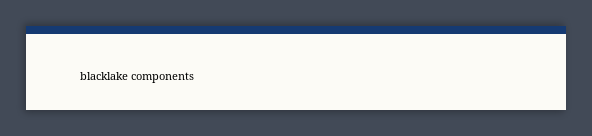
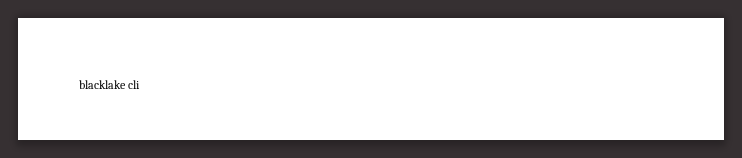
[131,72,194,83] components -> [128,80,141,89] cli

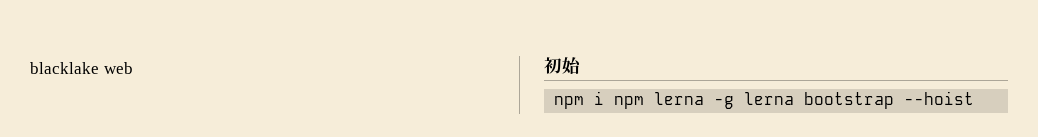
[128,80,141,89] cli -> [103,62,133,74] [544,57,581,74] [554,91,975,109] web // 初始 // npm i npm lerna -g lerna bootstrap --hoist

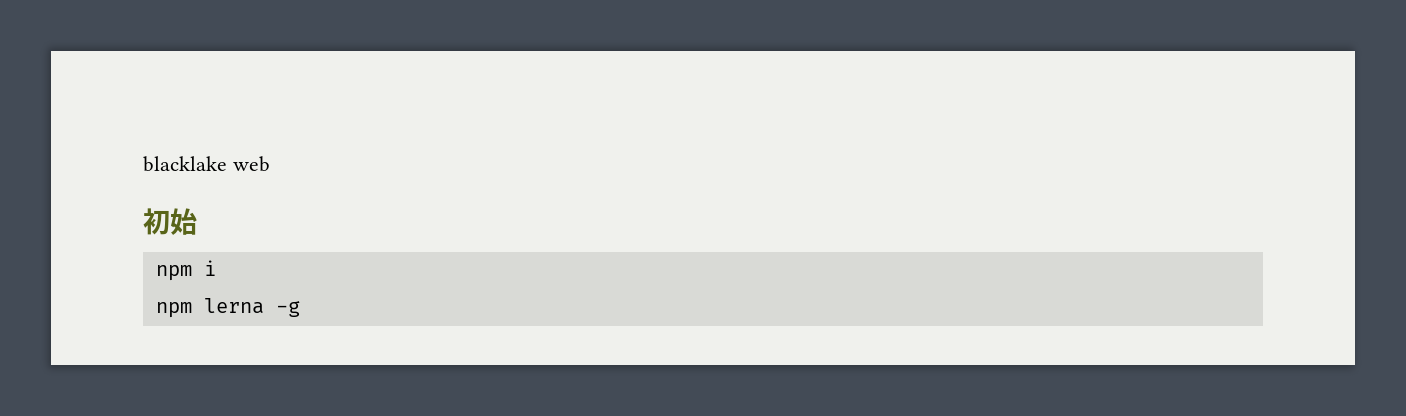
(605, 98) none -> (216, 268) //
[744,91,975,109] lerna bootstrap --hoist -> (300, 309) none

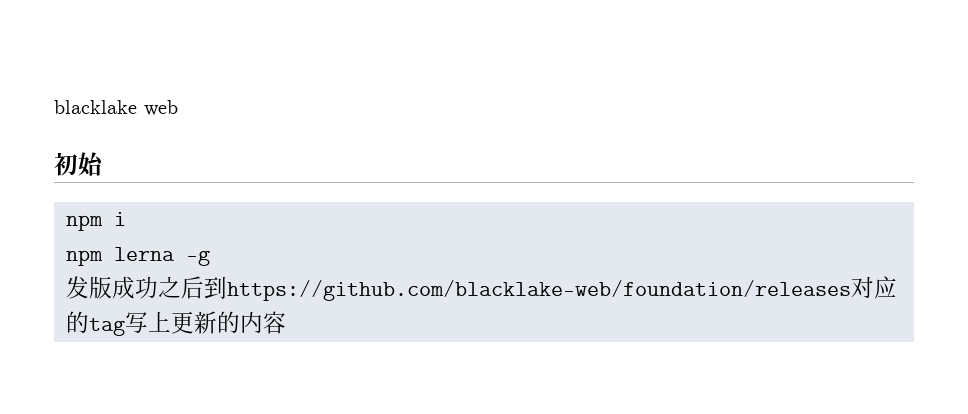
(300, 309) none -> [66,276,897,301] [66,311,286,336] // 发版成功之后到https://github.com/blacklake-web/foundation/releases对应的tag写上更新的内容

